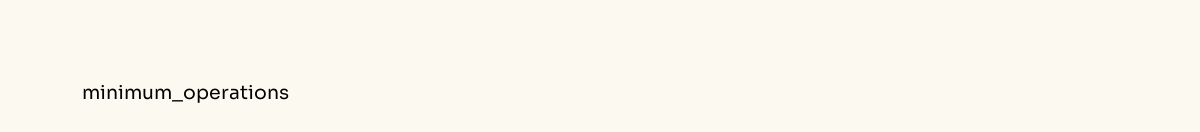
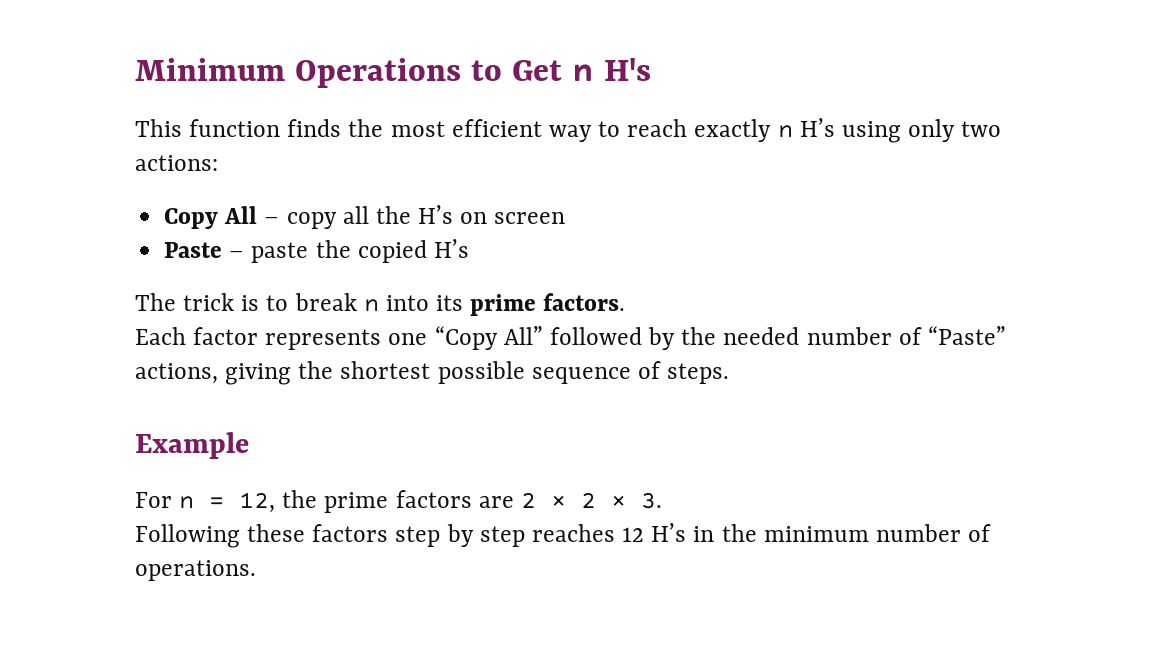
[82,84,289,103] minimum_operations -> [135,58,651,88] [135,118,1002,143] [135,155,218,171] [164,205,566,229] [164,239,469,263] [135,293,626,316] [135,326,1006,350] [135,361,730,385] [135,432,249,459] [135,490,662,513] [135,523,992,548] [135,560,256,581] Minimum Operations to Get n H's // This function finds the most efficient way to reach exactly n H’s using only two actions: // Copy All – copy all the H’s on screen // Paste – paste the copied H’s // The trick is to break n into its prime factors. // Each factor represents one “Copy All” followed by the needed number of “Paste” actions, giving the shortest possible sequence of steps. // Example // For n = 12, the prime factors are 2 × 2 × 3. // Following these factors step by step reaches 12 H’s in the minimum number of operations.

